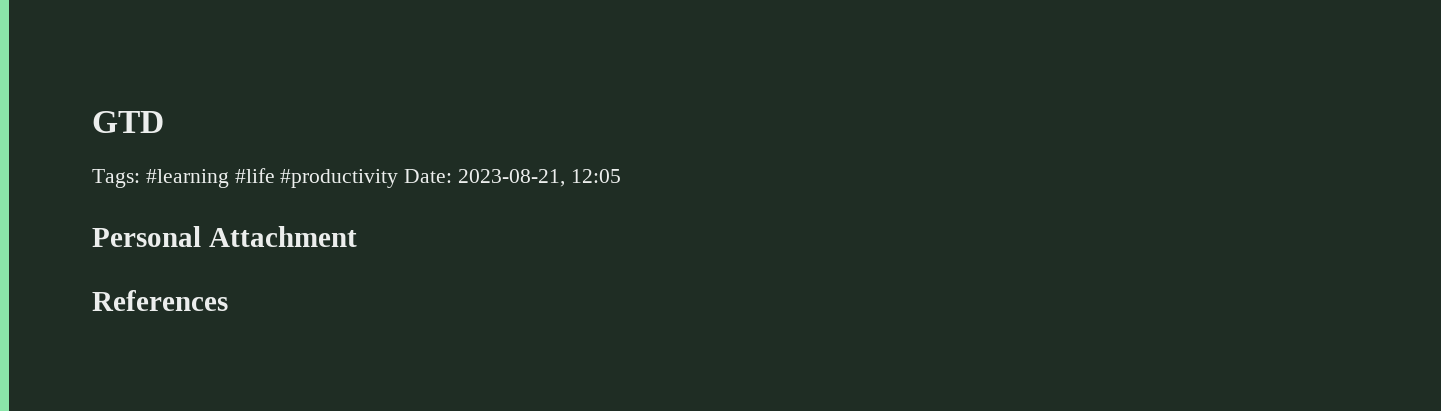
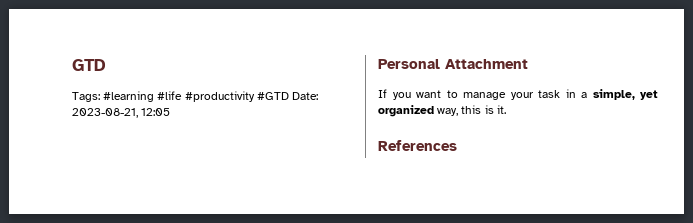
(399, 178) none -> [256,92,289,100] #GTD
(357, 236) none -> [378,89,658,100] [378,105,506,117] // If you want to manage your task in a simple, yet organized way, this is it.

